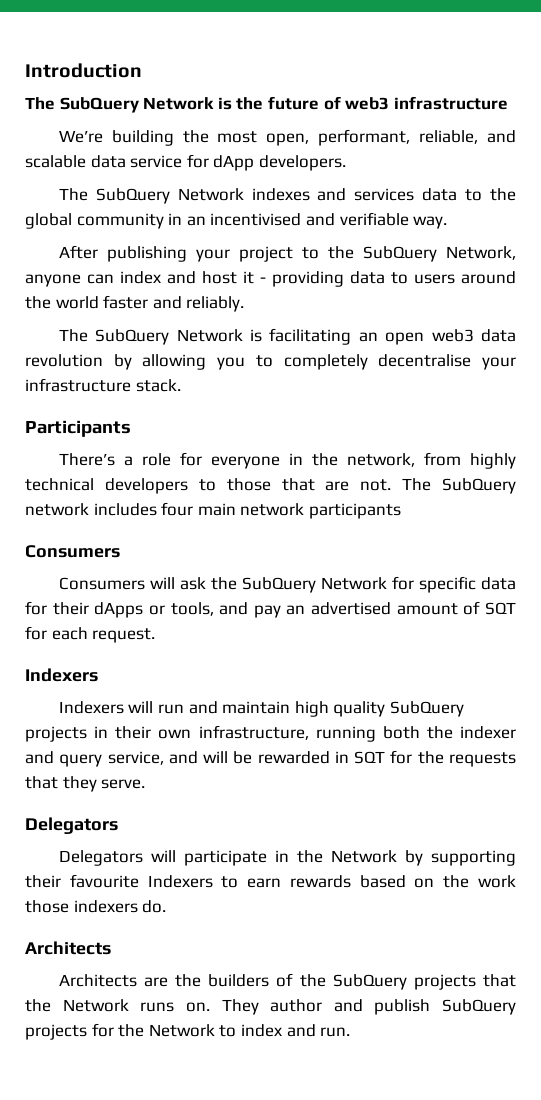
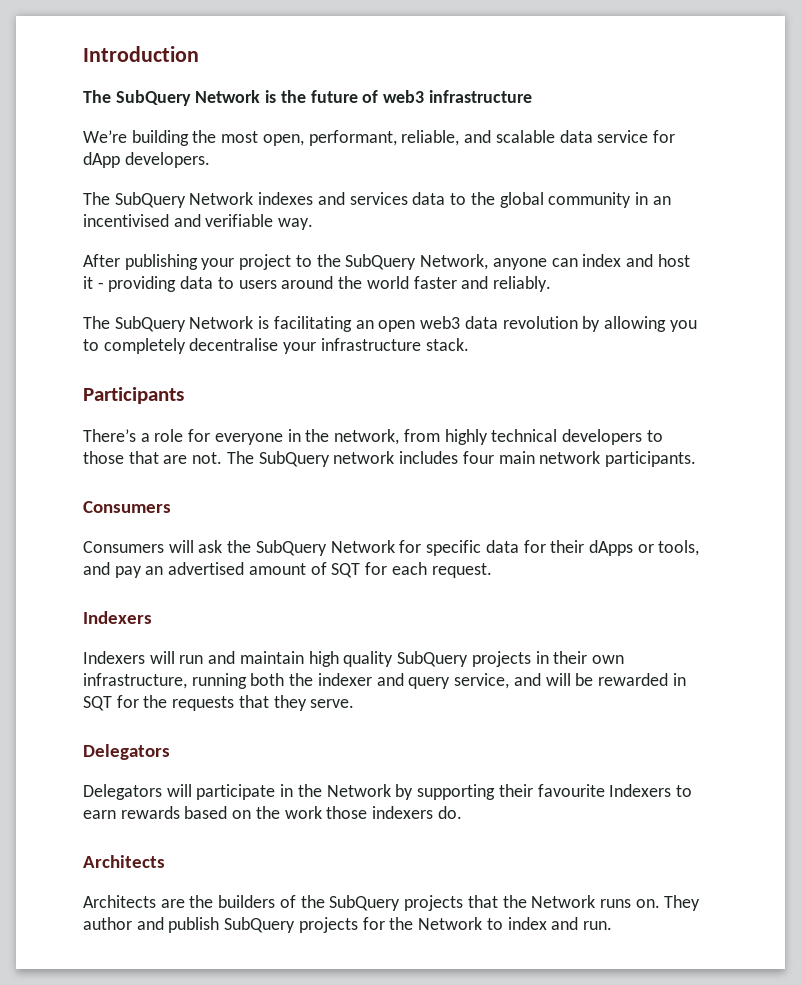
[308,503,401,519] participants -> [604,451,696,467] participants.

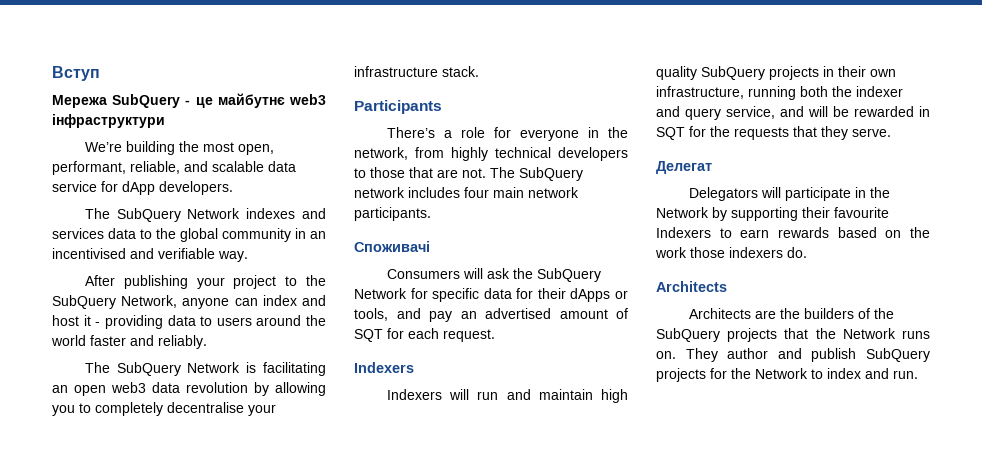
[83,46,199,62] [83,90,532,106] Introduction // The SubQuery Network is the future of web3 infrastructure -> [52,66,100,81] [52,93,326,108] [52,114,165,128] Вступ // Мережа SubQuery - це майбутнє web3 інфраструктури
[83,501,171,513] Consumers -> [354,241,430,252] Споживачі
[83,744,170,760] Delegators -> [656,161,712,174] Делегат

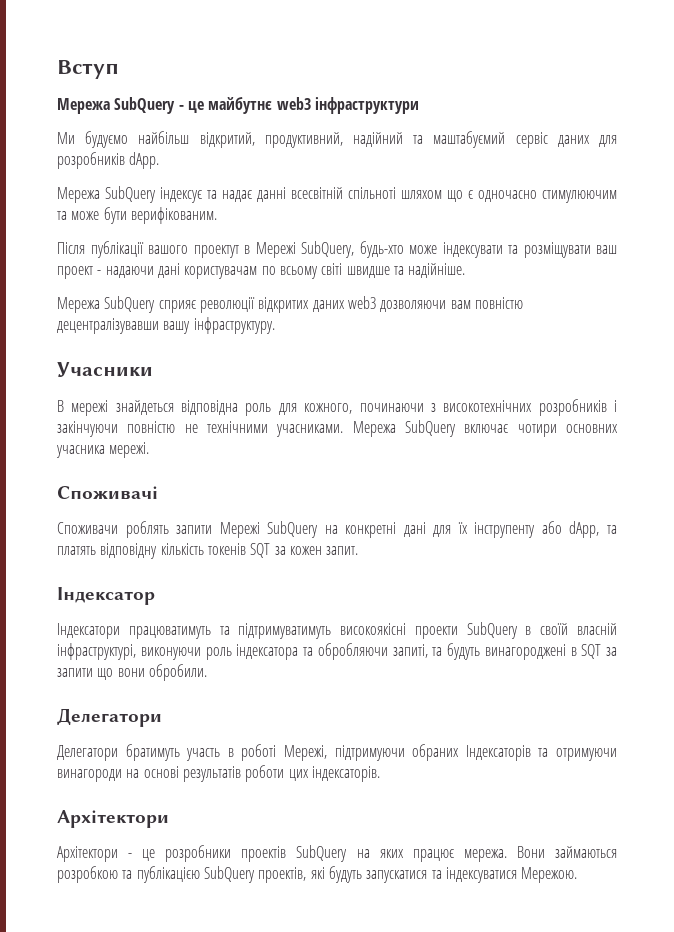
[84,141,274,155] [52,161,296,175] [52,181,233,195] [84,208,326,222] [52,228,326,242] [52,248,248,262] [84,275,326,289] [52,295,326,309] [52,315,326,329] [51,335,207,349] [84,362,326,376] [52,382,326,396] [52,402,276,416] [354,66,479,77] [354,100,442,114] [386,127,628,141] [354,147,628,161] [354,167,583,181] [354,187,579,198] [354,207,431,221] [354,241,430,252] [386,268,601,282] [354,288,628,302] [354,308,628,322] [354,328,495,342] [354,362,414,373] [386,389,628,403] [656,66,896,80] [656,86,903,100] [656,106,930,120] [656,126,891,140] [656,161,712,174] [688,187,890,201] [656,207,889,221] [656,227,930,238] [655,247,807,258] [656,281,727,292] [688,308,894,319] [656,328,930,342] [656,348,930,362] [656,368,918,382] We’re building the most open, performant, reliable, and scalable data service for dApp developers. // The SubQuery Network indexes and services data to the global community in an incentivised and verifiable way. // After publishing your project to the SubQuery Network, anyone can index and host it - providing data to users around the world faster and reliably. // The SubQuery Network is facilitating an open web3 data revolution by allowing you to completely decentralise your infrastructure stack. // Participants // There’s a role for everyone in the network, from highly technical developers to those that are not. The SubQuery network includes four main network participants. // Споживачі // Consumers will ask the SubQuery Network for specific data for their dApps or tools, and pay an advertised amount of SQT for each request. // Indexers // Indexers will run and maintain high quality SubQuery projects in their own infrastructure, running both the indexer and query service, and will be rewarded in SQT for the requests that they serve. // Делегат // Delegators will participate in the Network by supporting their favourite Indexers to earn rewards based on the work those indexers do. // Architects // Architects are the builders of the SubQuery projects that the Network runs on. They author and publish SubQuery projects for the Network to index and run. -> [57,131,617,148] [57,152,160,169] [57,186,617,203] [57,207,217,224] [57,241,617,258] [57,263,466,279] [57,296,523,313] [57,317,275,334] [57,362,153,377] [57,399,618,416] [57,420,618,437] [56,442,150,458] [57,486,158,500] [57,521,618,538] [57,543,359,559] [57,587,155,605] [57,622,617,639] [57,643,617,660] [57,664,207,681] [57,708,162,727] [57,744,618,761] [57,765,380,782] [57,810,169,828] [57,845,618,862] [57,866,578,883] Ми будуємо найбільш відкритий, продуктивний, надійний та маштабуємий сервіс даних для розробників dApp. // Мережа SubQuery індексує та надає данні всесвітній спільноті шляхом що є одночасно стимулюючим та може бути верифікованим. // Після публікації вашого проектут в Мережі SubQuery, будь-хто може індексувати та розміщувати ваш проект - надаючи дані користувачам по всьому світі швидше та надійніше. // Мережа SubQuery сприяє революції відкритих даних web3 дозволяючи вам повністю децентралізувавши вашу інфраструктуру. // Учасники // В мережі знайдеться відповідна роль для кожного, починаючи з високотехнічних розробників і закінчуючи повністю не технічними учасниками. Мережа SubQuery включає чотири основних учасника мережі. // Споживачі // Споживачи роблять запити Мережі SubQuery на конкретні дані для їх інструпенту або dApp, та платять відповідну кількість токенів SQT за кожен запит. // Індексатор // Індексатори працюватимуть та підтримуватимуть високоякісні проекти SubQuery в своїй власній інфраструктурі, виконуючи роль індексатора та обробляючи запиті, та будуть винагороджені в SQT за запити що вони обробили. // Делегатори // Делегатори братимуть участь в роботі Мережі, підтримуючи обраних Індексаторів та отримуючи винагороди на основі результатів роботи цих індексаторів. // Архітектори // Архітектори - це розробники проектів SubQuery на яких працює мережа. Вони займаються розробкою та публікацією SubQuery проектів, які будуть запускатися та індексуватися Мережою.

